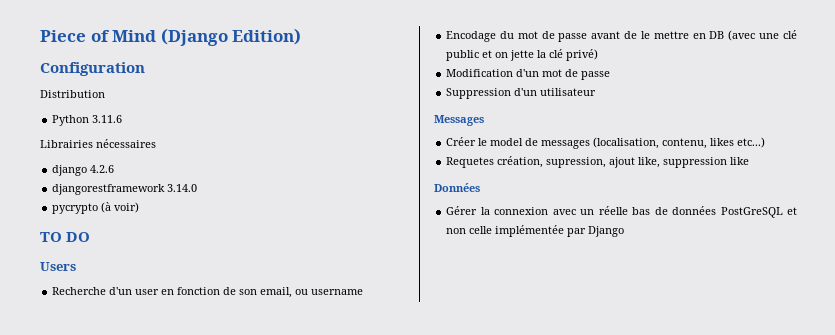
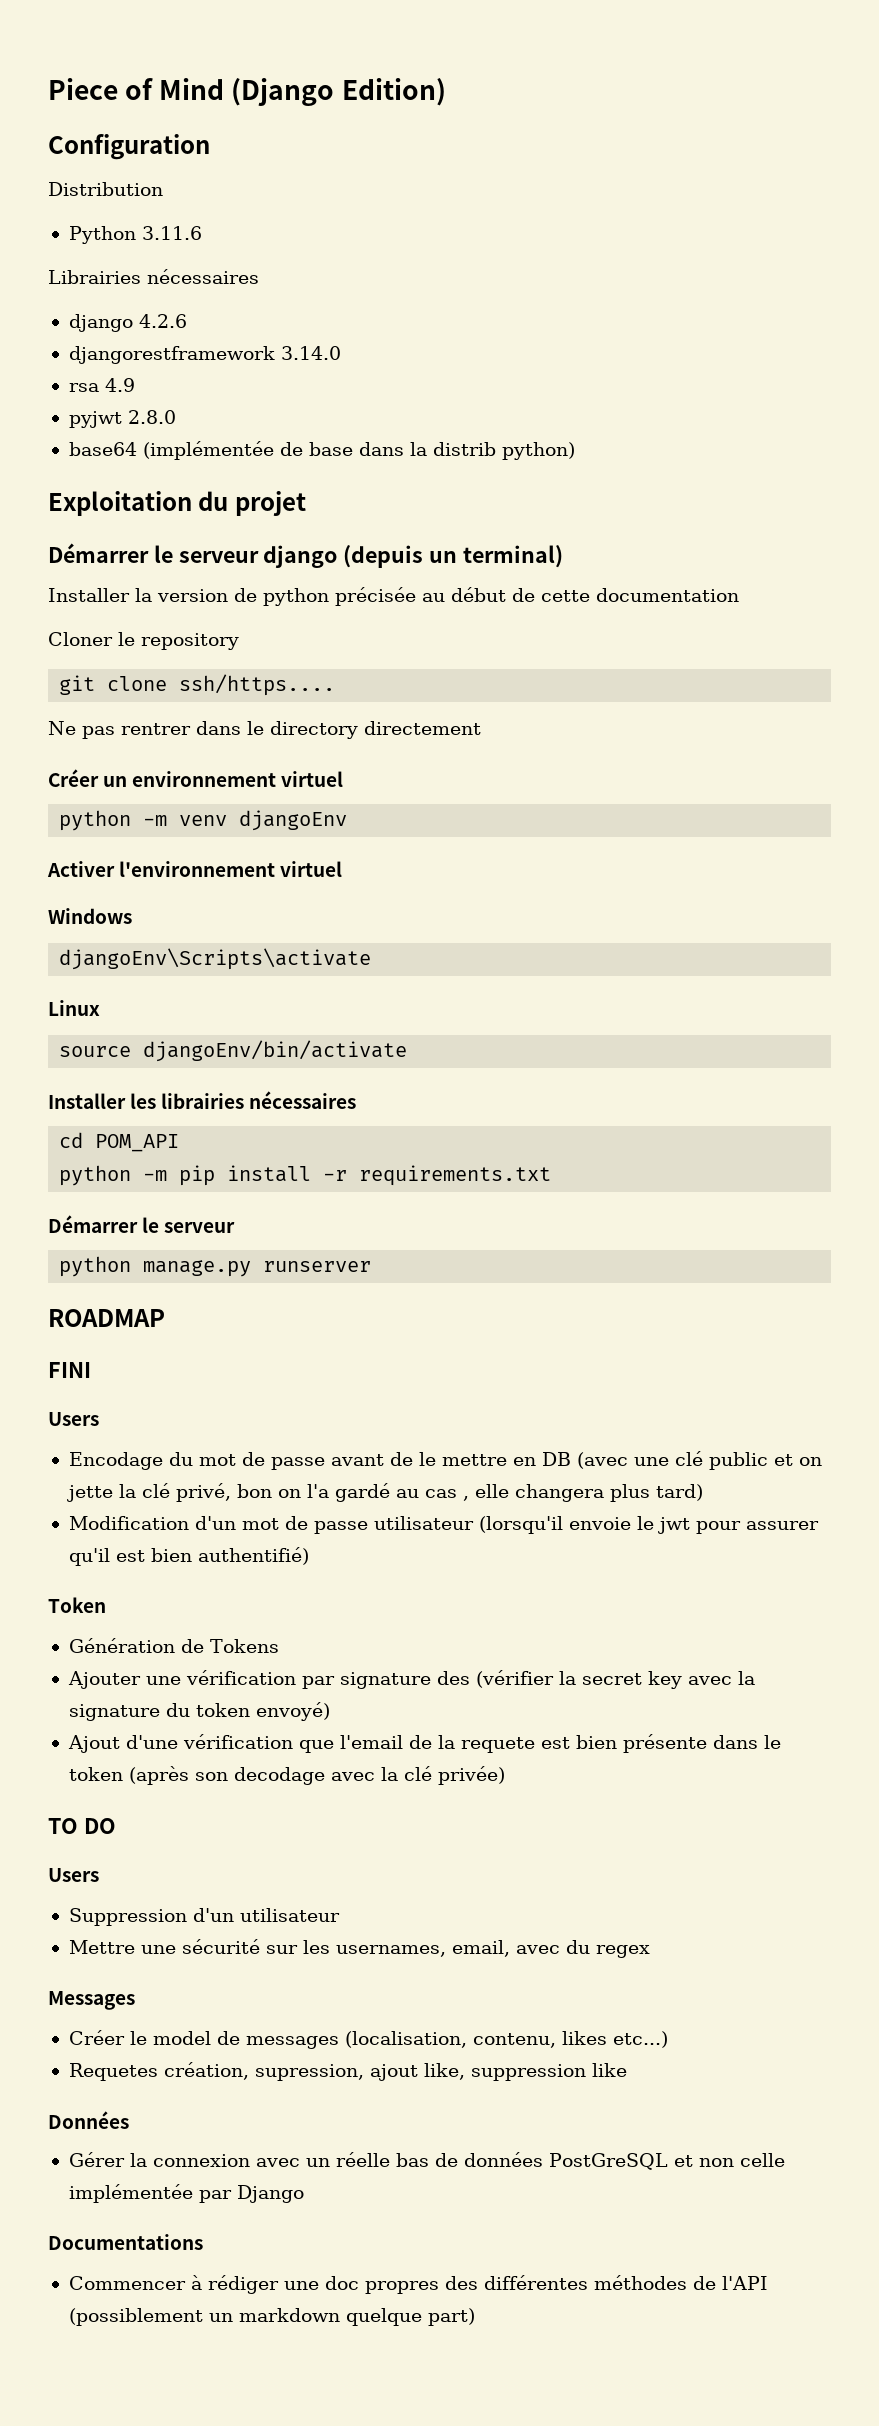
[52,202,140,214] [40,232,91,242] [40,262,76,271] [52,287,364,298] pycrypto (à voir) // TO DO // Users // Recherche d'un user en fonction de son email, ou username -> [68,378,135,392] [68,410,176,428] [68,441,575,460] [48,491,306,516] [48,543,563,568] [48,587,739,606] [48,632,239,650] [59,674,336,696] [48,721,481,739] [48,769,344,787] [59,810,348,831] [47,861,343,877] [48,908,132,924] [59,948,372,970] [48,1000,100,1016] [59,1040,408,1062] [48,1091,357,1109] [59,1132,180,1152] [59,1165,552,1186] [48,1215,236,1233] [59,1256,372,1277] [48,1309,165,1327] [48,1362,91,1378] [48,1412,99,1426] rsa 4.9 // pyjwt 2.8.0 // base64 (implémentée de base dans la distrib python) // Exploitation du projet // Démarrer le serveur django (depuis un terminal) // Installer la version de python précisée au début de cette documentation // Cloner le repository // git clone ssh/https.... // Ne pas rentrer dans le directory directement // Créer un environnement virtuel // python -m venv djangoEnv // Activer l'environnement virtuel // Windows // djangoEnv\Scripts\activate // Linux // source djangoEnv/bin/activate // Installer les librairies nécessaires // cd POM_API // python -m pip install -r requirements.txt // Démarrer le serveur // python manage.py runserver // ROADMAP // FINI // Users
[566,49,599,61] privé) -> [175,1483,703,1502] privé, bon on l'a gardé au cas , elle changera plus tard)
[446,88,597,99] // Suppression d'un utilisateur -> [373,1516,819,1534] [68,1547,309,1566] [48,1597,106,1613] [68,1638,279,1653] [67,1670,755,1689] [68,1702,330,1721] [67,1734,781,1753] [68,1766,505,1785] [48,1818,116,1834] [48,1868,99,1882] [68,1908,340,1926] [68,1939,650,1958] utilisateur (lorsqu'il envoie le jwt pour assurer qu'il est bien authentifié) // Token // Génération de Tokens // Ajouter une vérification par signature des (vérifier la secret key avec la signature du token envoyé) // Ajout d'une vérification que l'email de la requete est bien présente dans le token (après son decodage avec la clé privée) // TO DO // Users // Suppression d'un utilisateur // Mettre une sécurité sur les usernames, email, avec du regex
(625, 231) none -> [48,2234,203,2250] [68,2275,768,2294] [68,2308,475,2326] // Documentations // Commencer à rédiger une doc propres des différentes méthodes de l'API (possiblement un markdown quelque part)

